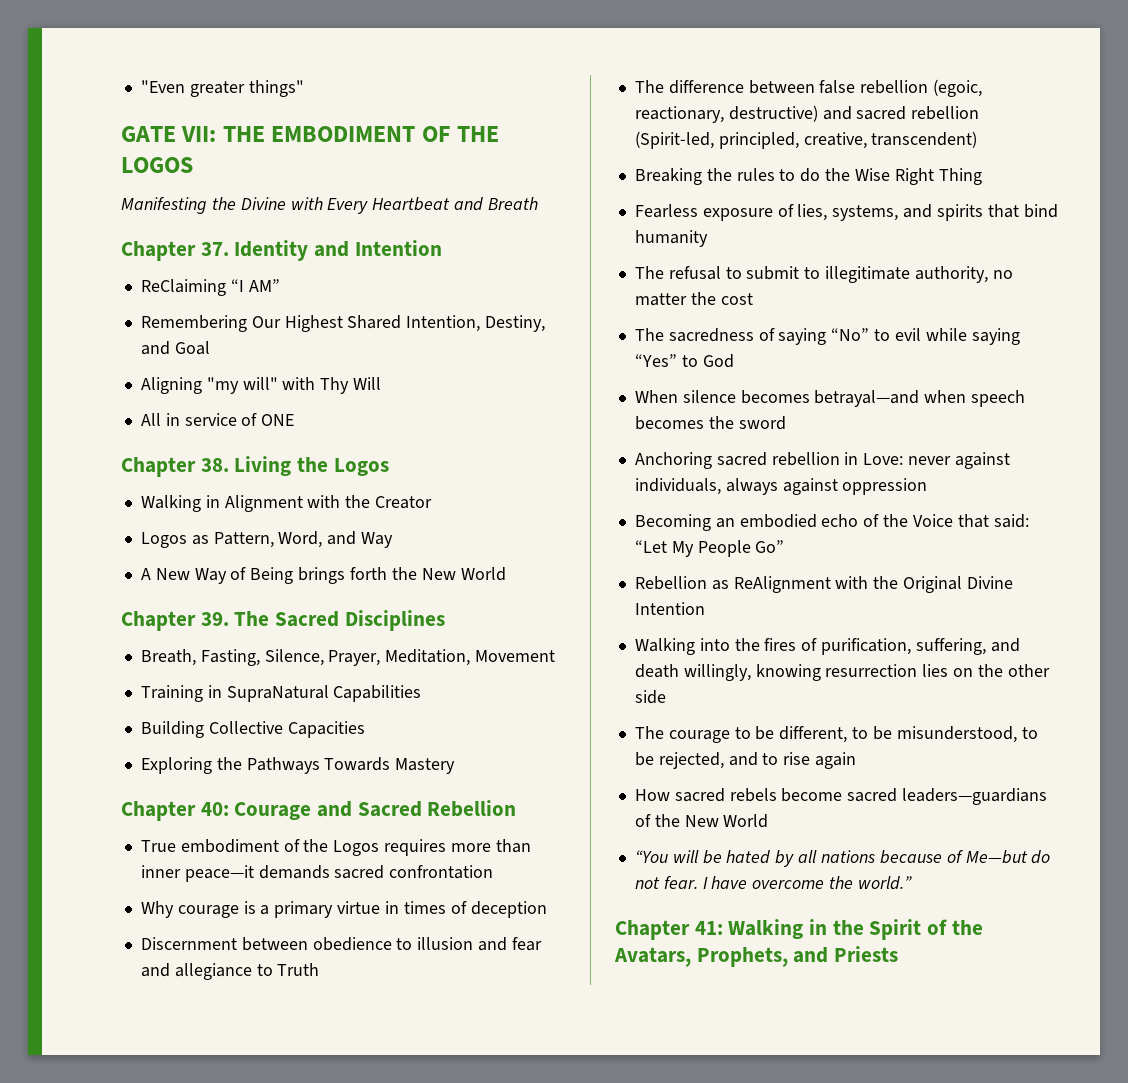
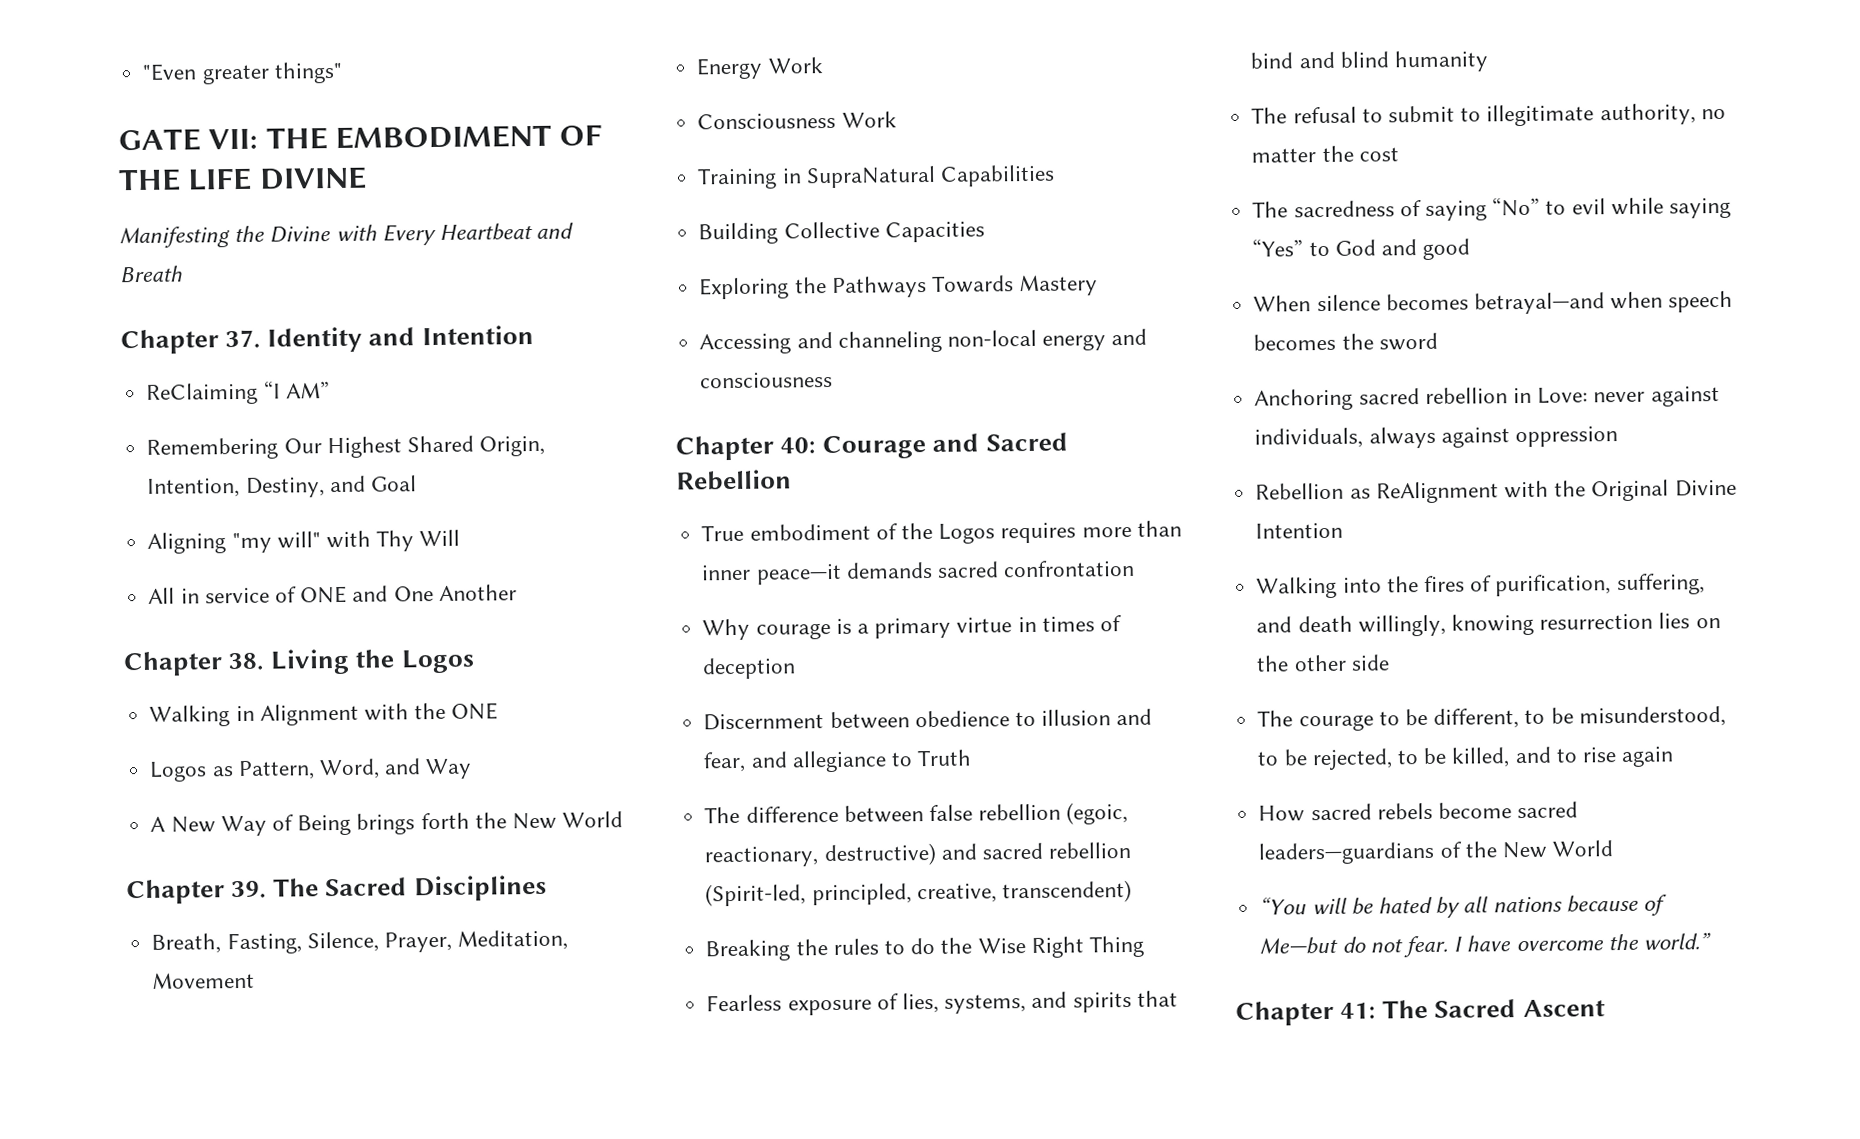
[121,157,193,173] LOGOS -> [187,166,367,191] LIFE DIVINE
(402, 322) none -> [479,435,546,457] Origin,
(295, 420) none -> [352,584,517,602] and One Another
[375,496,433,509] Creator -> [451,702,499,720] ONE
(556, 656) none -> [696,57,823,80] [697,111,897,130] // Energy Work // Consciousness Work
(456, 766) none -> [699,328,1148,355] [700,371,834,389] // Accessing and channeling non-local energy and consciousness
[511,937,542,951] fear -> [703,751,747,773] fear,
(1058, 211) none -> [1298,51,1389,69] and blind
(734, 361) none -> [1380,238,1471,260] and good
[634,514,1029,531] [634,540,785,557] // Becoming an embodied echo of the Voice that said: “Let My People Go” -> (1618, 437) none
(724, 760) none -> [1396,747,1511,768] to be killed,
[728,919,983,940] [614,946,899,967] Walking in the Spirit of the Avatars, Prophets, and Priests -> [1382,999,1606,1019] The Sacred Ascent

